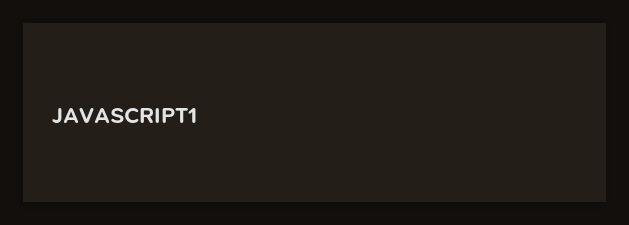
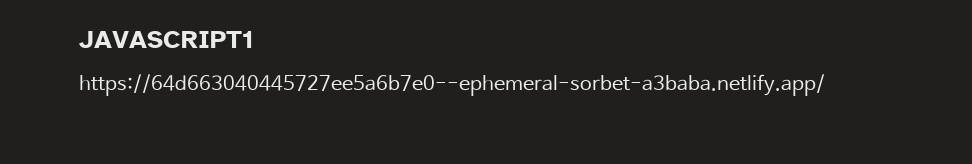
(197, 116) none -> [79,74,825,96] // https://64d663040445727ee5a6b7e0--ephemeral-sorbet-a3baba.netlify.app/

